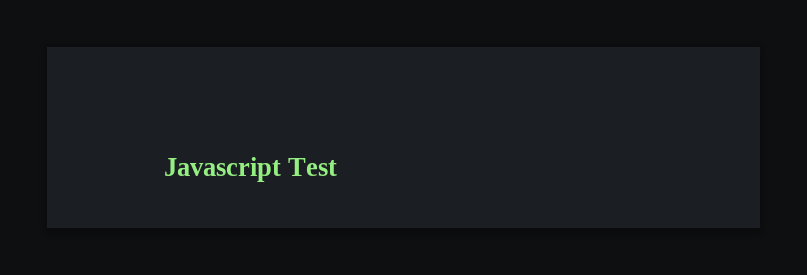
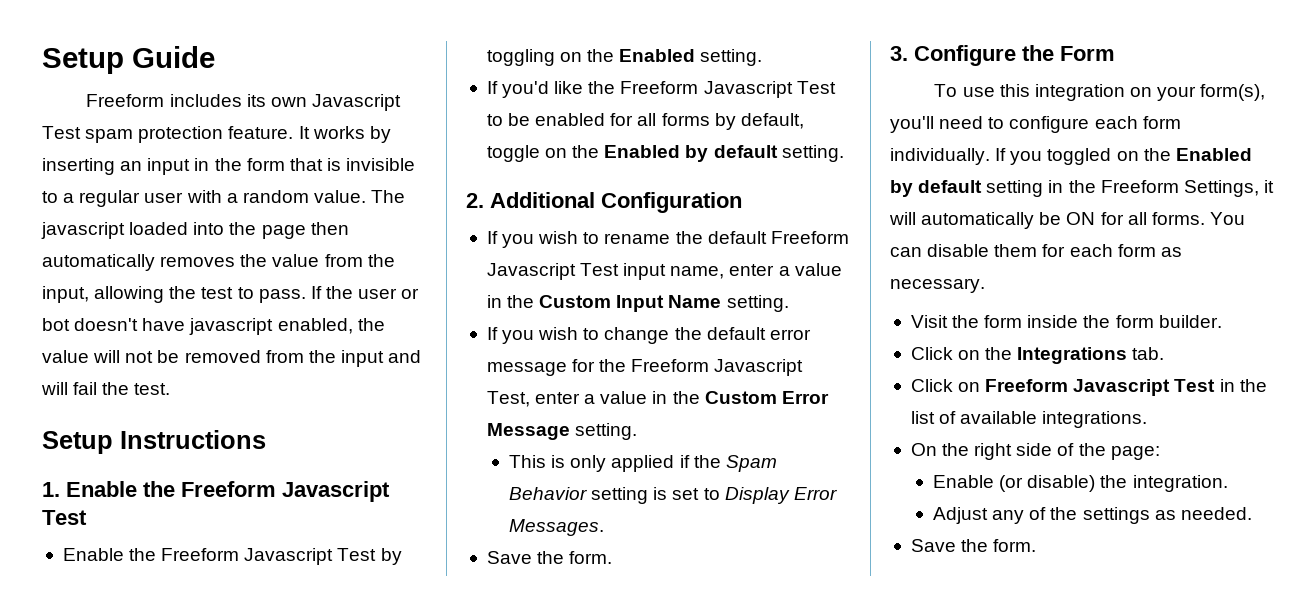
[164,157,338,182] Javascript Test -> [42,46,215,74] [86,94,401,111] [42,126,391,143] [42,158,416,175] [42,190,406,207] [41,222,349,239] [42,254,395,271] [42,286,420,303] [42,318,385,335] [42,350,422,367] [41,382,171,395] [42,430,266,454] [42,481,390,502] [42,510,87,525] [62,548,402,565] [486,49,763,66] [486,81,836,98] [486,113,804,130] [486,145,844,162] [466,192,742,213] [486,231,849,248] [486,263,842,280] [486,295,789,312] [486,327,811,344] [486,359,804,376] [486,391,829,407] [486,423,638,440] [509,455,777,472] [509,487,837,504] [509,519,605,536] [486,551,613,564] [890,45,1115,66] [934,84,1266,101] [890,116,1181,133] [890,148,1252,165] [890,180,1274,197] [889,212,1245,229] [890,244,1182,257] [890,278,985,293] [910,315,1222,328] [910,347,1165,364] [910,379,1267,396] [910,411,1148,428] [910,443,1160,460] [933,475,1228,492] [933,507,1252,524] [910,539,1037,552] Setup Guide // Freeform includes its own Javascript Test spam protection feature. It works by inserting an input in the form that is invisible to a regular user with a random value. The javascript loaded into the page then automatically removes the value from the input, allowing the test to pass. If the user or bot doesn't have javascript enabled, the value will not be removed from the input and will fail the test. // Setup Instructions // 1. Enable the Freeform Javascript Test // Enable the Freeform Javascript Test by toggling on the Enabled setting. // If you'd like the Freeform Javascript Test to be enabled for all forms by default, toggle on the Enabled by default setting. // 2. Additional Configuration // If you wish to rename the default Freeform Javascript Test input name, enter a value in the Custom Input Name setting. // If you wish to change the default error message for the Freeform Javascript Test, enter a value in the Custom Error Message setting. // This is only applied if the Spam Behavior setting is set to Display Error Messages. // Save the form. // 3. Configure the Form // To use this integration on your form(s), you'll need to configure each form individually. If you toggled on the Enabled by default setting in the Freeform Settings, it will automatically be ON for all forms. You can disable them for each form as necessary. // Visit the form inside the form builder. // Click on the Integrations tab. // Click on Freeform Javascript Test in the list of available integrations. // On the right side of the page: // Enable (or disable) the integration. // Adjust any of the settings as needed. // Save the form.

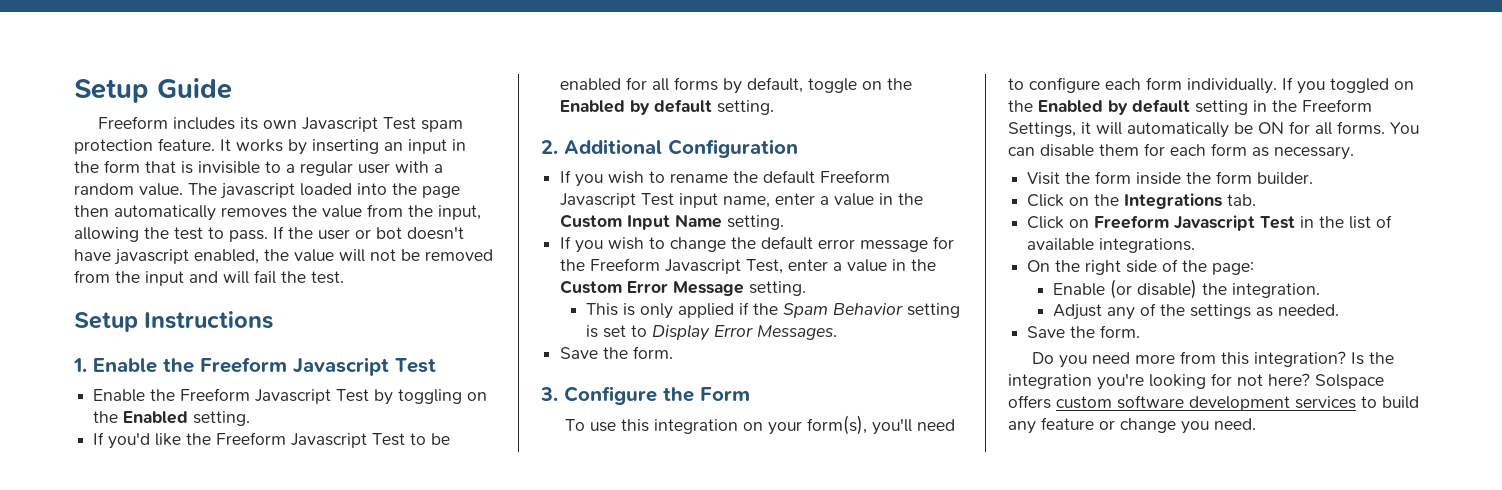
(1037, 545) none -> [1031,351,1394,368] [1008,373,1384,390] [1008,395,1419,411] [1008,417,1256,434] // Do you need more from this integration? Is the integration you're looking for not here? Solspace offers custom software development services to build any feature or change you need.

